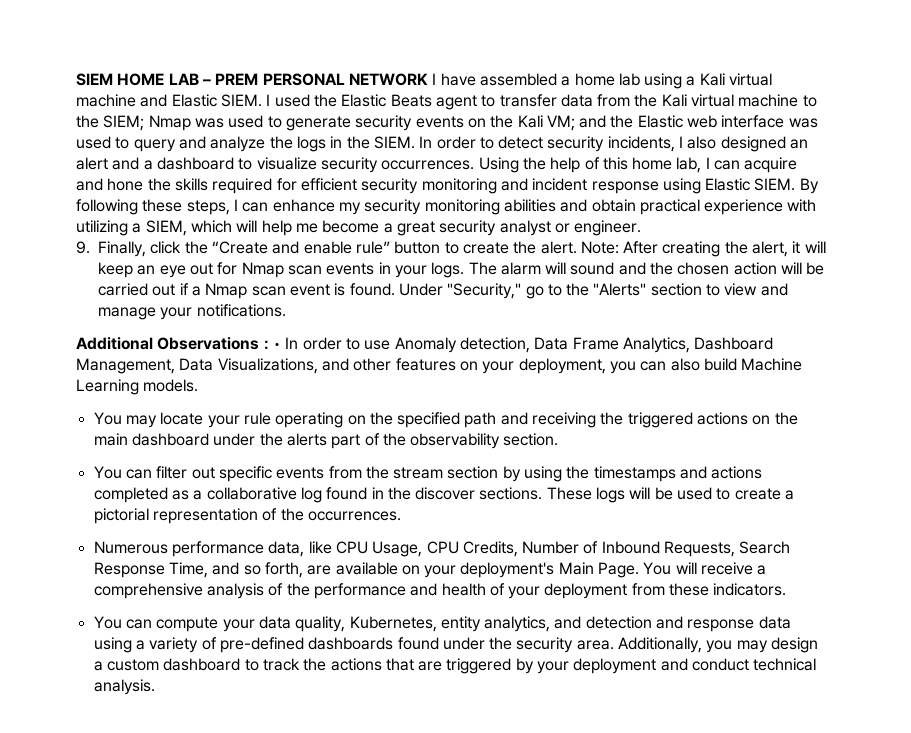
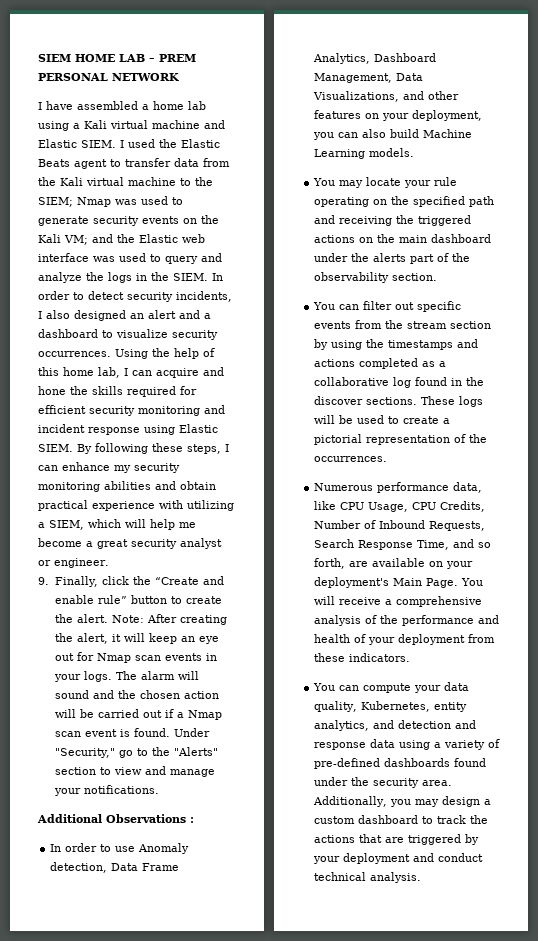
(428, 79) none -> (179, 77) //
[272,342,281,349] • -> (194, 820) //

